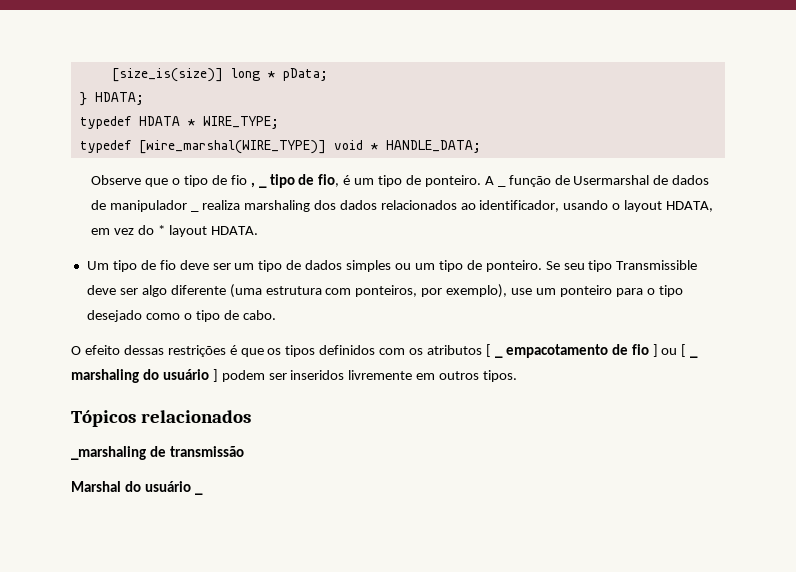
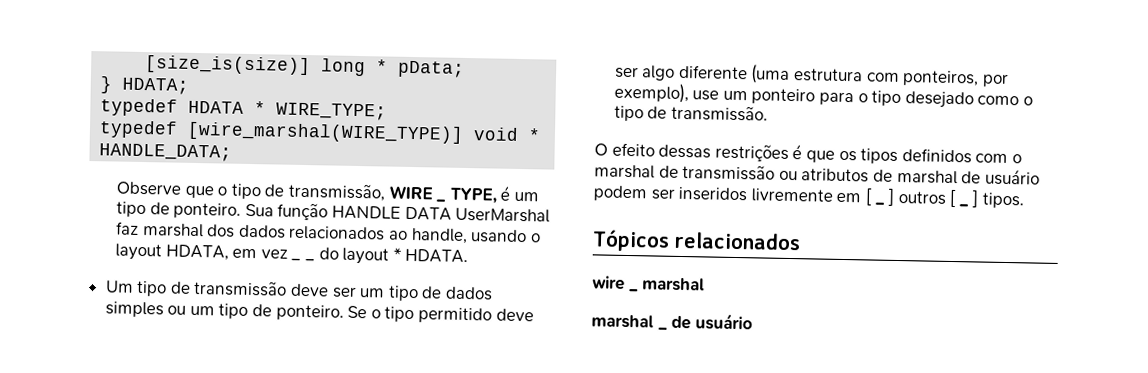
[230,174,340,188] fio , _ tipo de fio, -> [287,182,497,204] transmissão, WIRE _ TYPE,
[484,176,494,185] [497,175,710,187] [91,200,200,212] [201,200,310,212] A _ função de Usermarshal de dados de manipulador _ realiza marshaling -> [244,202,551,223] [116,221,204,238] Sua função HANDLE DATA UserMarshal faz marshal
[479,200,560,212] identificador, -> [410,227,468,245] handle,
[138,225,207,237] do * layout -> [291,247,402,265] _ _ do layout *
[159,260,176,270] fio -> [193,279,288,297] transmissão
[563,260,698,272] seu tipo Transmissible -> [370,306,493,324] o tipo permitido
[242,310,276,320] cabo. -> [670,104,768,122] transmissão.
[409,344,699,358] [71,369,218,383] os atributos [ _ empacotamento de fio ] ou [ _ marshaling do usuário ] -> [1011,154,1022,164] [594,164,1040,186] o marshal de transmissão ou atributos de marshal de usuário
[439,370,518,382] [71,410,251,427] [71,446,244,460] [71,481,191,492] [194,492,203,495] outros tipos. // Tópicos relacionados // _marshaling de transmissão // Marshal do usuário _ -> [864,187,1025,209] [592,229,801,252] [592,275,706,293] [591,313,753,331] [ _ ] outros [ _ ] tipos. // Tópicos relacionados // wire _ marshal // marshal _ de usuário

